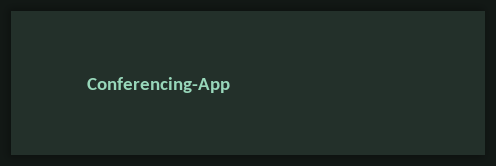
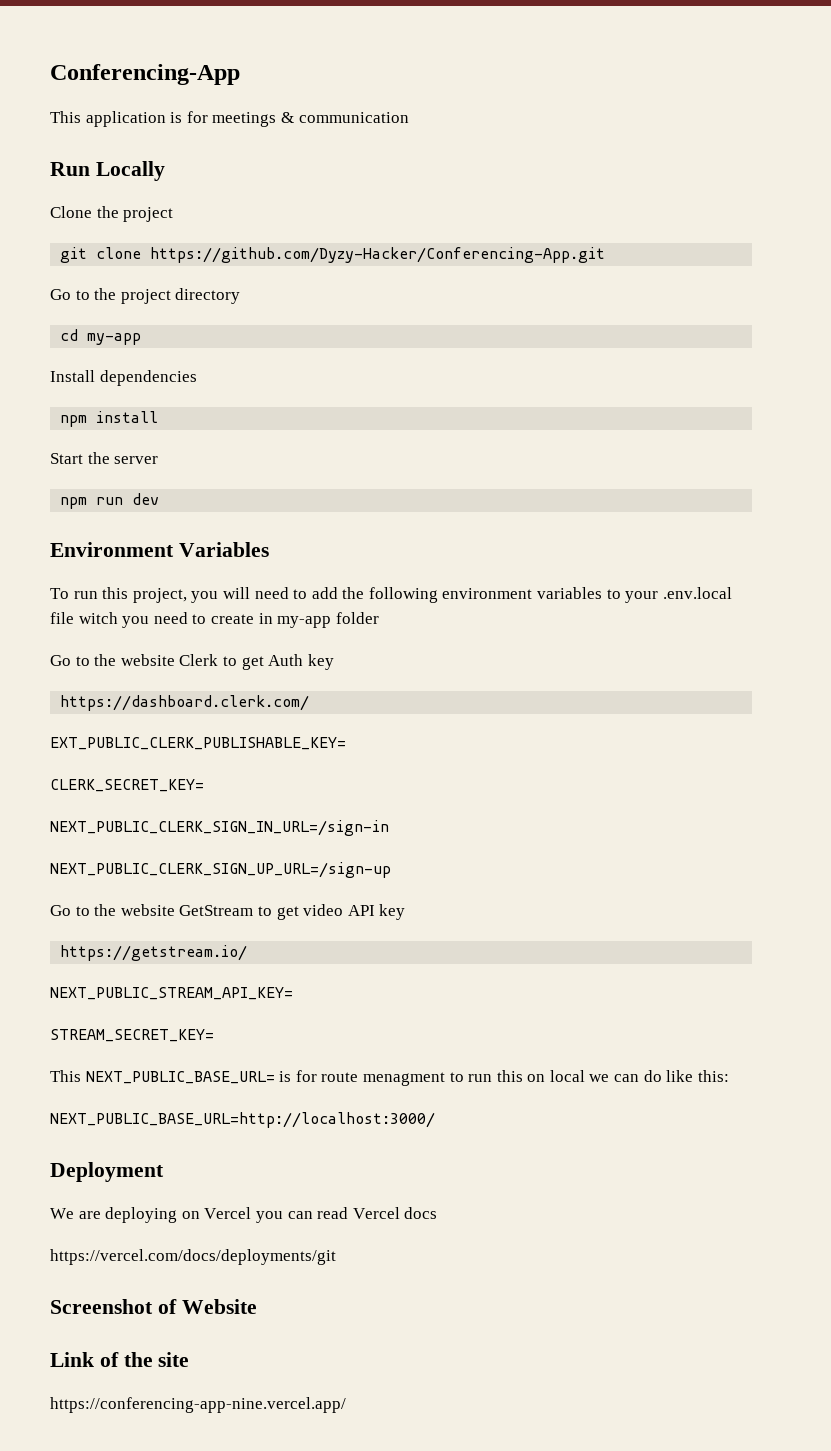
(230, 85) none -> [50,111,409,127] [50,161,165,181] [50,206,174,222] [60,247,606,263] [50,288,241,304] [60,329,142,345] [50,370,197,386] [60,411,159,427] [50,452,159,464] [60,493,160,509] [50,542,269,557] [50,587,732,603] [50,612,379,628] [50,654,334,670] [60,695,310,711] [50,737,346,750] [50,779,204,792] [50,820,389,836] [50,862,391,878] [50,904,406,920] [60,945,248,961] [50,987,293,1000] [50,1029,214,1042] [50,1070,729,1086] [50,1112,435,1128] [50,1162,164,1182] [50,1207,438,1223] [50,1249,336,1265] [50,1299,257,1314] [50,1352,190,1367] [50,1397,346,1413] // This application is for meetings & communication // Run Locally // Clone the project // git clone https://github.com/Dyzy-Hacker/Conferencing-App.git // Go to the project directory // cd my-app // Install dependencies // npm install // Start the server // npm run dev // Environment Variables // To run this project, you will need to add the following environment variables to your .env.local file witch you need to create in my-app folder // Go to the website Clerk to get Auth key // https://dashboard.clerk.com/ // EXT_PUBLIC_CLERK_PUBLISHABLE_KEY= // CLERK_SECRET_KEY= // NEXT_PUBLIC_CLERK_SIGN_IN_URL=/sign-in // NEXT_PUBLIC_CLERK_SIGN_UP_URL=/sign-up // Go to the website GetStream to get video API key // https://getstream.io/ // NEXT_PUBLIC_STREAM_API_KEY= // STREAM_SECRET_KEY= // This NEXT_PUBLIC_BASE_URL= is for route menagment to run this on local we can do like this: // NEXT_PUBLIC_BASE_URL=http://localhost:3000/ // Deployment // We are deploying on Vercel you can read Vercel docs // https://vercel.com/docs/deployments/git // Screenshot of Website // Link of the site // https://conferencing-app-nine.vercel.app/

